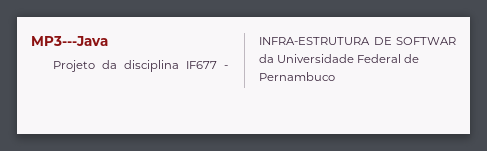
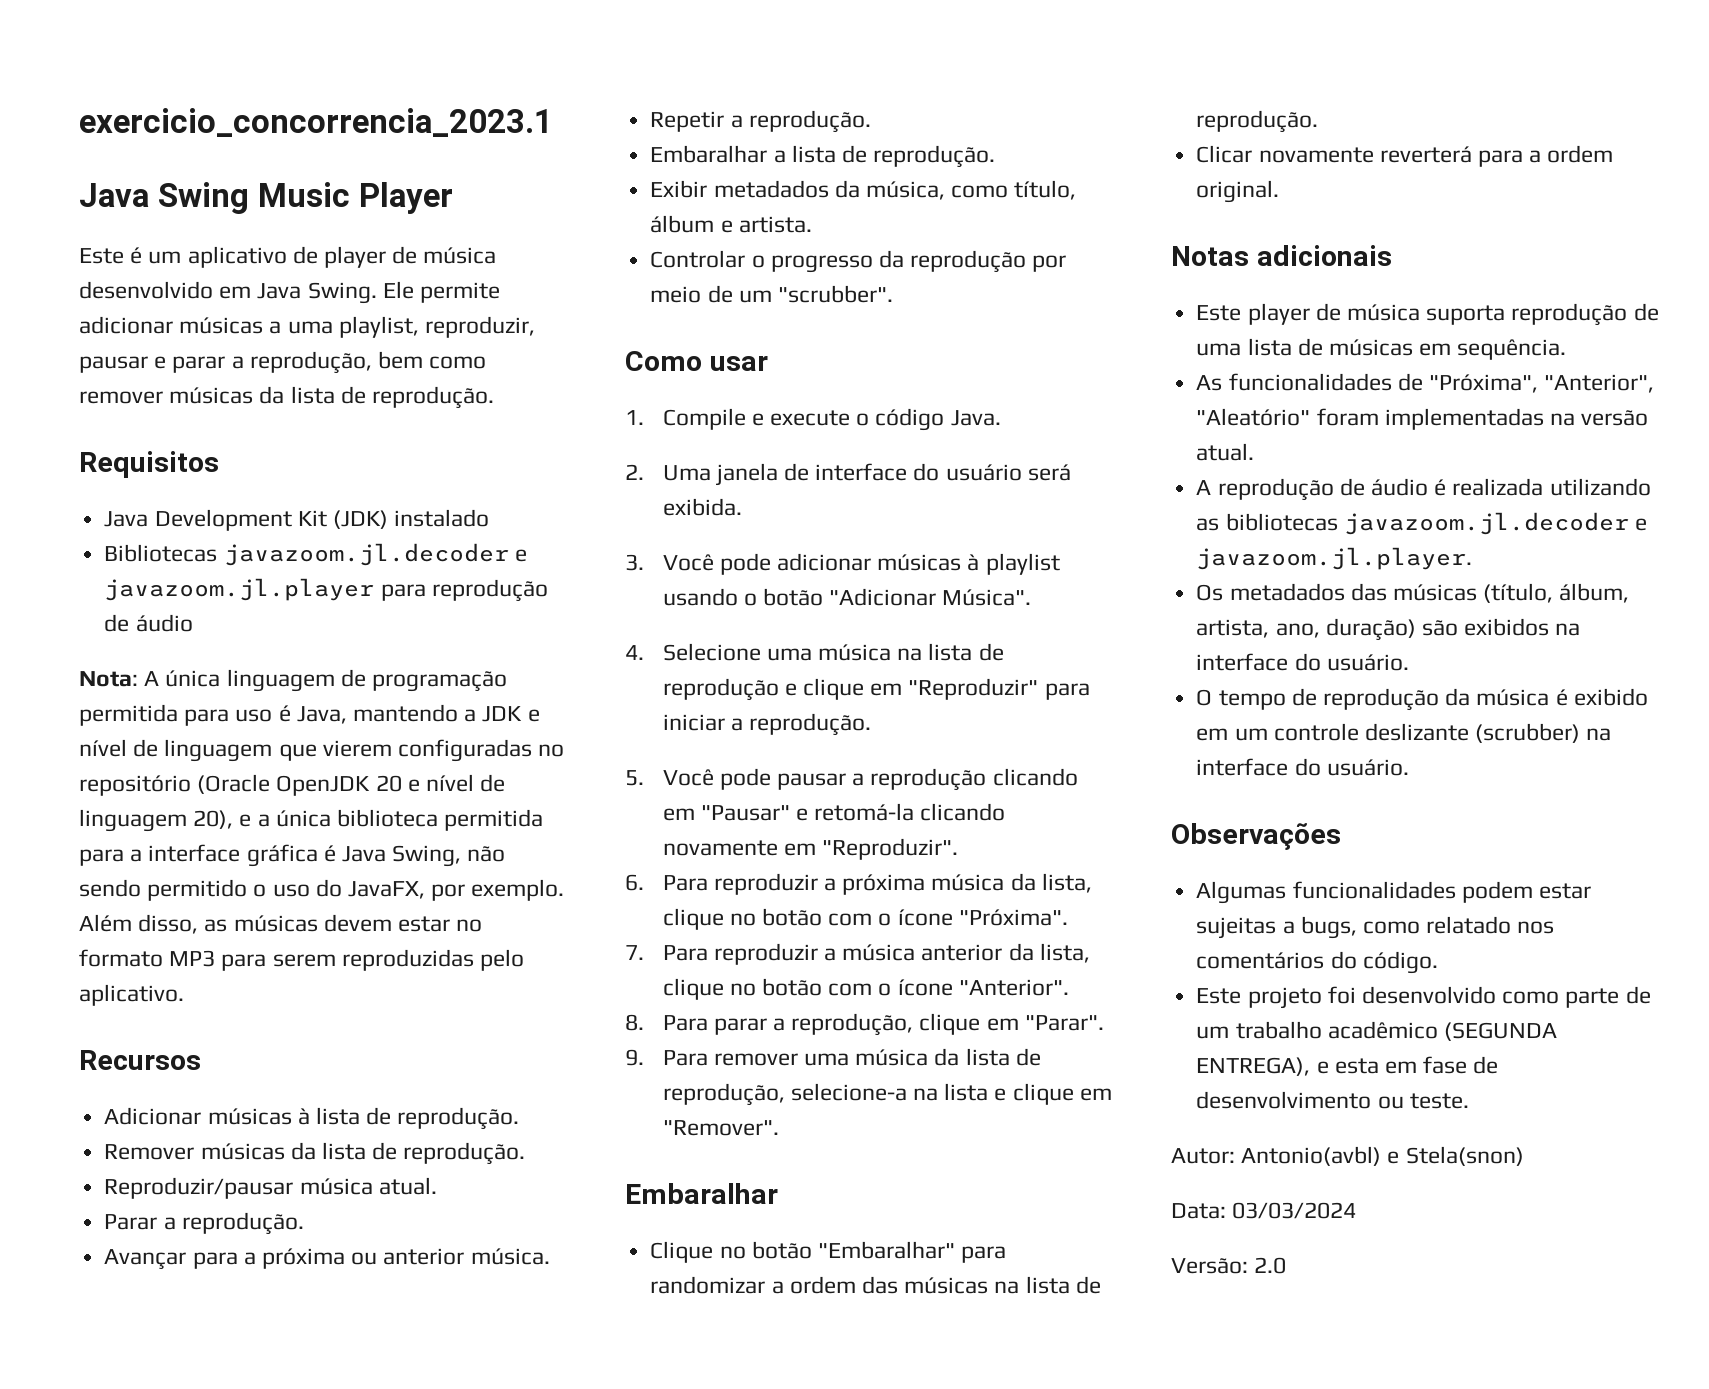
[31,36,108,46] [53,60,228,72] [259,37,456,45] [259,54,420,63] [259,72,335,81] MP3---Java // Projeto da disciplina IF677 - INFRA-ESTRUTURA DE SOFTWAR da Universidade Federal de Pernambuco -> [79,108,553,137] [79,182,453,214] [79,246,497,268] [79,281,501,304] [79,316,536,338] [79,351,487,374] [79,386,495,409] [79,451,219,478] [104,509,490,531] [104,543,527,566] [104,578,548,602] [104,614,193,632] [79,669,508,692] [79,704,540,726] [79,739,565,762] [79,774,506,796] [79,809,544,832] [79,844,506,867] [79,879,565,901] [79,914,483,934] [79,949,525,971] [79,984,184,1006] [79,1050,201,1070] [104,1107,520,1130] [104,1142,526,1165] [104,1177,437,1199] [104,1212,304,1235] [104,1248,550,1270] [650,110,871,133] [650,145,996,168] [650,180,1077,200] [650,215,812,233] [650,250,1067,273] [650,285,893,303] [625,351,768,371] [625,408,1001,431] [625,463,1071,486] [662,498,742,516] [625,553,1060,575] [662,588,1032,606] [625,643,1004,661] [662,678,1090,701] [662,713,872,736] [625,768,1078,791] [662,803,1006,821] [662,838,959,860] [625,873,1092,895] [662,908,1068,930] [625,943,1090,965] [662,978,1069,1000] [625,1013,1104,1036] [625,1048,1041,1066] [662,1083,1112,1106] [662,1120,779,1136] [625,1183,778,1204] [650,1241,1007,1263] [650,1276,1101,1294] [1196,110,1319,133] [1196,145,1614,167] [1196,180,1280,203] [1171,245,1392,266] [1196,303,1659,326] [1196,338,1567,360] [1196,373,1655,393] [1196,408,1649,430] [1196,443,1255,461] [1196,478,1651,501] [1196,512,1647,535] [1196,547,1473,570] [1196,583,1630,603] [1196,618,1581,641] [1196,653,1409,671] [1196,688,1648,711] [1196,723,1612,743] [1196,758,1409,776] [1171,823,1341,850] [1196,881,1591,904] [1196,916,1555,939] [1196,951,1438,974] [1196,986,1651,1009] [1196,1021,1557,1041] [1196,1056,1499,1076] [1196,1091,1469,1109] [1171,1146,1524,1166] [1171,1202,1357,1219] [1171,1257,1287,1274] exercicio_concorrencia_2023.1 // Java Swing Music Player // Este é um aplicativo de player de música desenvolvido em Java Swing. Ele permite adicionar músicas a uma playlist, reproduzir, pausar e parar a reprodução, bem como remover músicas da lista de reprodução. // Requisitos // Java Development Kit (JDK) instalado // Bibliotecas javazoom.jl.decoder e javazoom.jl.player para reprodução de áudio // Nota: A única linguagem de programação permitida para uso é Java, mantendo a JDK e nível de linguagem que vierem configuradas no repositório (Oracle OpenJDK 20 e nível de linguagem 20), e a única biblioteca permitida para a interface gráfica é Java Swing, não sendo permitido o uso do JavaFX, por exemplo. Além disso, as músicas devem estar no formato MP3 para serem reproduzidas pelo aplicativo. // Recursos // Adicionar músicas à lista de reprodução. // Remover músicas da lista de reprodução. // Reproduzir/pausar música atual. // Parar a reprodução. // Avançar para a próxima ou anterior música. // Repetir a reprodução. // Embaralhar a lista de reprodução. // Exibir metadados da música, como título, álbum e artista. // Controlar o progresso da reprodução por meio de um "scrubber". // Como usar // 1. Compile e execute o código Java. // 2. Uma janela de interface do usuário será exibida. // 3. Você pode adicionar músicas à playlist usando o botão "Adicionar Música". // 4. Selecione uma música na lista de reprodução e clique em "Reproduzir" para iniciar a reprodução. // 5. Você pode pausar a reprodução clicando em "Pausar" e retomá-la clicando novamente em "Reproduzir". // 6. Para reproduzir a próxima música da lista, clique no botão com o ícone "Próxima". // 7. Para reproduzir a música anterior da lista, clique no botão com o ícone "Anterior". // 8. Para parar a reprodução, clique em "Parar". // 9. Para remover uma música da lista de reprodução, selecione-a na lista e clique em "Remover". // Embaralhar // Clique no botão "Embaralhar" para randomizar a ordem das músicas na lista de reprodução. // Clicar novamente reverterá para a ordem original. // Notas adicionais // Este player de música suporta reprodução de uma lista de músicas em sequência. // As funcionalidades de "Próxima", "Anterior", "Aleatório" foram implementadas na versão atual. // A reprodução de áudio é realizada utilizando as bibliotecas javazoom.jl.decoder e javazoom.jl.player. // Os metadados das músicas (título, álbum, artista, ano, duração) são exibidos na interface do usuário. // O tempo de reprodução da música é exibido em um controle deslizante (scrubber) na interface do usuário. // Observações // Algumas funcionalidades podem estar sujeitas a bugs, como relatado nos comentários do código. // Este projeto foi desenvolvido como parte de um trabalho acadêmico (SEGUNDA ENTREGA), e esta em fase de desenvolvimento ou teste. // Autor: Antonio(avbl) e Stela(snon) // Data: 03/03/2024 // Versão: 2.0

